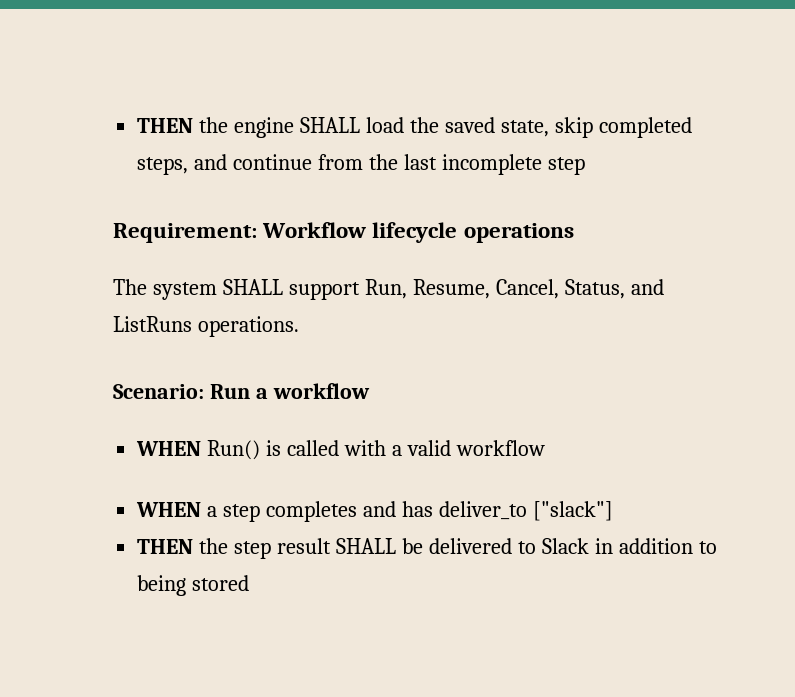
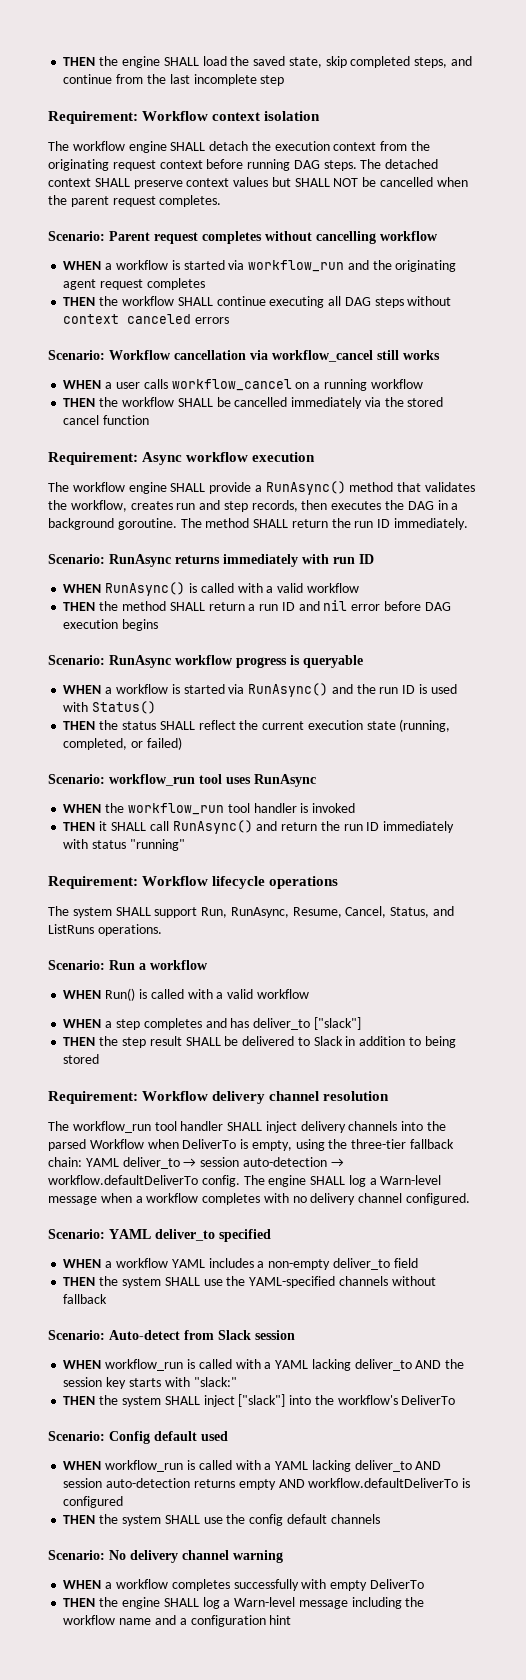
(585, 166) none -> [48,111,321,124] [48,141,431,153] [48,159,439,171] [48,177,468,189] [48,195,222,207] [48,231,438,244] [63,260,457,272] [63,278,205,290] [63,296,452,308] [63,314,230,324] [48,350,440,362] [63,379,423,391] [63,397,444,409] [63,415,150,425] [48,452,316,465] [48,481,476,495] [48,500,459,512] [48,518,469,530] [48,554,374,567] [63,582,359,596] [63,600,451,611] [63,619,159,631] [48,655,363,668] [63,683,457,697] [63,701,157,714] [63,719,451,732] [63,737,182,750] [48,774,316,787] [63,803,356,815] [63,820,455,834] [63,839,185,851] // Requirement: Workflow context isolation // The workflow engine SHALL detach the execution context from the originating request context before running DAG steps. The detached context SHALL preserve context values but SHALL NOT be cancelled when the parent request completes. // Scenario: Parent request completes without cancelling workflow // WHEN a workflow is started via workflow_run and the originating agent request completes // THEN the workflow SHALL continue executing all DAG steps without context canceled errors // Scenario: Workflow cancellation via workflow_cancel still works // WHEN a user calls workflow_cancel on a running workflow // THEN the workflow SHALL be cancelled immediately via the stored cancel function // Requirement: Async workflow execution // The workflow engine SHALL provide a RunAsync() method that validates the workflow, creates run and step records, then executes the DAG in a background goroutine. The method SHALL return the run ID immediately. // Scenario: RunAsync returns immediately with run ID // WHEN RunAsync() is called with a valid workflow // THEN the method SHALL return a run ID and nil error before DAG execution begins // Scenario: RunAsync workflow progress is queryable // WHEN a workflow is started via RunAsync() and the run ID is used with Status() // THEN the status SHALL reflect the current execution state (running, completed, or failed) // Scenario: workflow_run tool uses RunAsync // WHEN the workflow_run tool handler is invoked // THEN it SHALL call RunAsync() and return the run ID immediately with status "running"
(407, 289) none -> [230,907,289,918] RunAsync,
(250, 583) none -> [48,1091,390,1104] [48,1121,447,1133] [48,1139,455,1151] [48,1157,344,1169] [48,1175,442,1187] [48,1193,471,1205] [48,1229,271,1242] [63,1258,418,1270] [63,1276,436,1288] [63,1294,108,1304] [48,1330,295,1340] [63,1359,465,1371] [63,1377,237,1389] [63,1394,456,1407] [48,1431,228,1444] [63,1460,442,1472] [63,1478,471,1490] [63,1496,124,1508] [63,1514,380,1526] [48,1550,283,1563] [63,1579,424,1591] [63,1597,425,1609] [63,1615,292,1627] // Requirement: Workflow delivery channel resolution // The workflow_run tool handler SHALL inject delivery channels into the parsed Workflow when DeliverTo is empty, using the three-tier fallback chain: YAML deliver_to → session auto-detection → workflow.defaultDeliverTo config. The engine SHALL log a Warn-level message when a workflow completes with no delivery channel configured. // Scenario: YAML deliver_to specified // WHEN a workflow YAML includes a non-empty deliver_to field // THEN the system SHALL use the YAML-specified channels without fallback // Scenario: Auto-detect from Slack session // WHEN workflow_run is called with a YAML lacking deliver_to AND the session key starts with "slack:" // THEN the system SHALL inject ["slack"] into the workflow's DeliverTo // Scenario: Config default used // WHEN workflow_run is called with a YAML lacking deliver_to AND session auto-detection returns empty AND workflow.defaultDeliverTo is configured // THEN the system SHALL use the config default channels // Scenario: No delivery channel warning // WHEN a workflow completes successfully with empty DeliverTo // THEN the engine SHALL log a Warn-level message including the workflow name and a configuration hint

